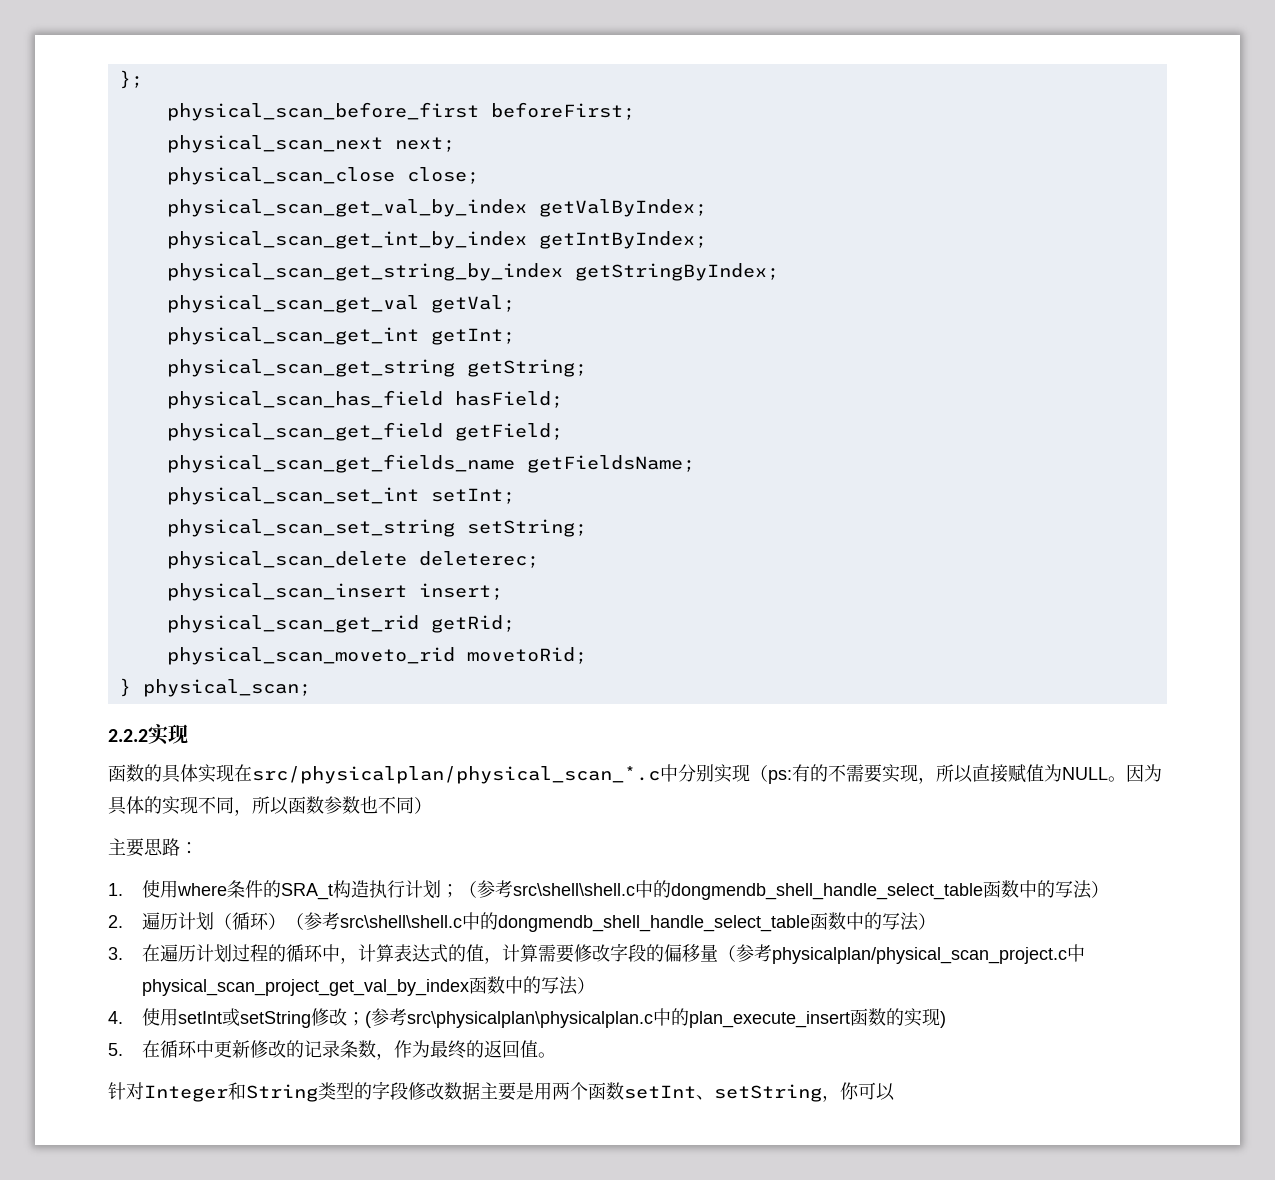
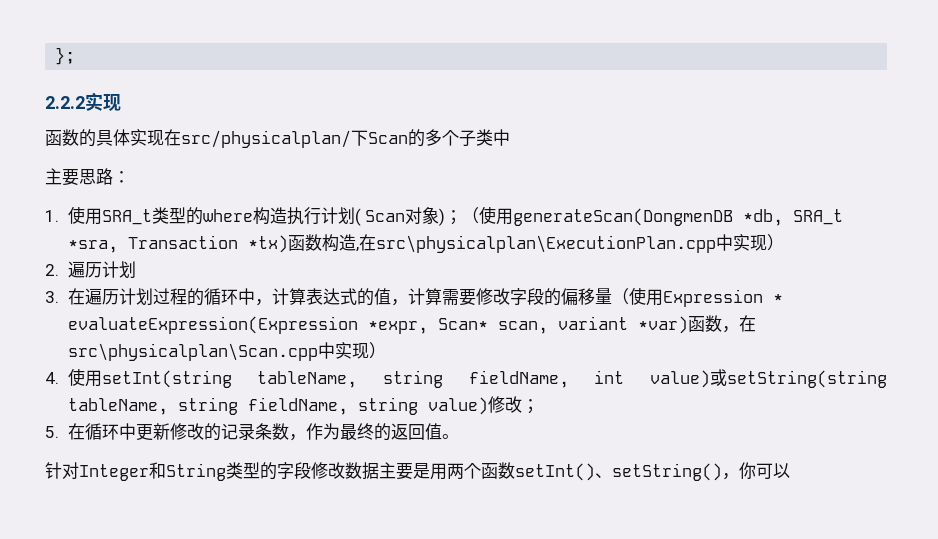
[166,102,635,121] [166,135,455,153] [166,167,479,185] [166,199,707,217] [166,231,707,249] [166,263,779,281] [166,295,515,313] [166,327,515,345] [166,359,587,377] [166,390,563,409] [166,422,563,441] [166,454,695,473] [166,487,515,505] [166,519,587,537] [166,551,539,569] [166,583,503,601] [166,615,515,633] [166,647,587,665] [118,678,311,697] // physical_scan_before_first beforeFirst; // physical_scan_next next; // physical_scan_close close; // physical_scan_get_val_by_index getValByIndex; // physical_scan_get_int_by_index getIntByIndex; // physical_scan_get_string_by_index getStringByIndex; // physical_scan_get_val getVal; // physical_scan_get_int getInt; // physical_scan_get_string getString; // physical_scan_has_field hasField; // physical_scan_get_field getField; // physical_scan_get_fields_name getFieldsName; // physical_scan_set_int setInt; // physical_scan_set_string setString; // physical_scan_delete deleterec; // physical_scan_insert insert; // physical_scan_get_rid getRid; // physical_scan_moveto_rid movetoRid; // } physical_scan; -> (76, 56) none
[252,764,1162,784] [108,796,432,816] src/physicalplan/physical_scan_*.c中分别实现（ps:有的不需要实现，所以直接赋值为NULL。因为具体的实现不同，所以函数参数也不同） -> [181,129,510,148] src/physicalplan/下Scan的多个子类中
[177,880,1110,900] [108,912,937,932] where条件的SRA_t构造执行计划；（参考src\shell\shell.c中的dongmendb_shell_handle_select_table函数中的写法） // 2.遍历计划（循环）（参考src\shell\shell.c中的dongmendb_shell_handle_select_table函数中的写法） -> [101,206,844,226] [67,234,784,253] [45,261,136,278] SRA_t类型的where构造执行计划( Scan对象)；（使用generateScan(DongmenDB *db, SRA_t *sra, Transaction *tx)函数构造,在src\physicalplan\ExecutionPlan.cpp中实现） // 2.遍历计划
[736,944,1086,964] [142,976,596,996] [108,1008,947,1028] 参考physicalplan/physical_scan_project.c中physical_scan_project_get_val_by_index函数中的写法） // 4.使用setInt或setString修改；(参考src\physicalplan\physicalplan.c中的plan_execute_insert函数的实现) -> [628,287,783,307] [67,315,756,334] [67,342,386,361] [45,368,887,388] [67,396,539,415] 使用Expression * evaluateExpression(Expression *expr, Scan* scan, variant *var)函数，在src\physicalplan\Scan.cpp中实现） // 4.使用setInt(string tableName, string fieldName, int value)或setString(string tableName, string fieldName, string value)修改；
[624,1084,822,1102] setInt、setString -> [515,463,722,481] setInt()、setString()

